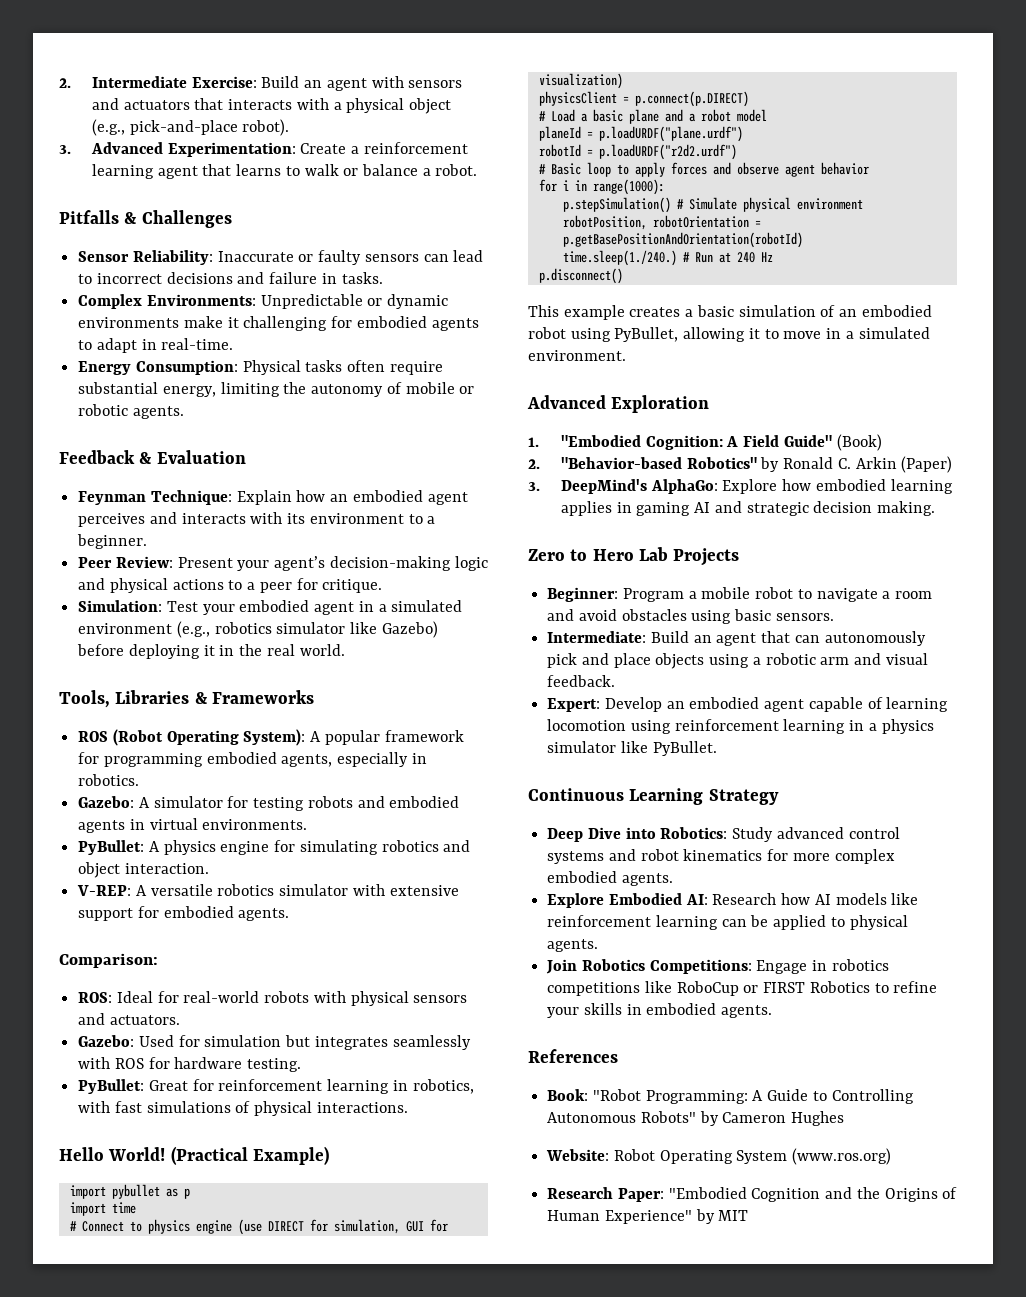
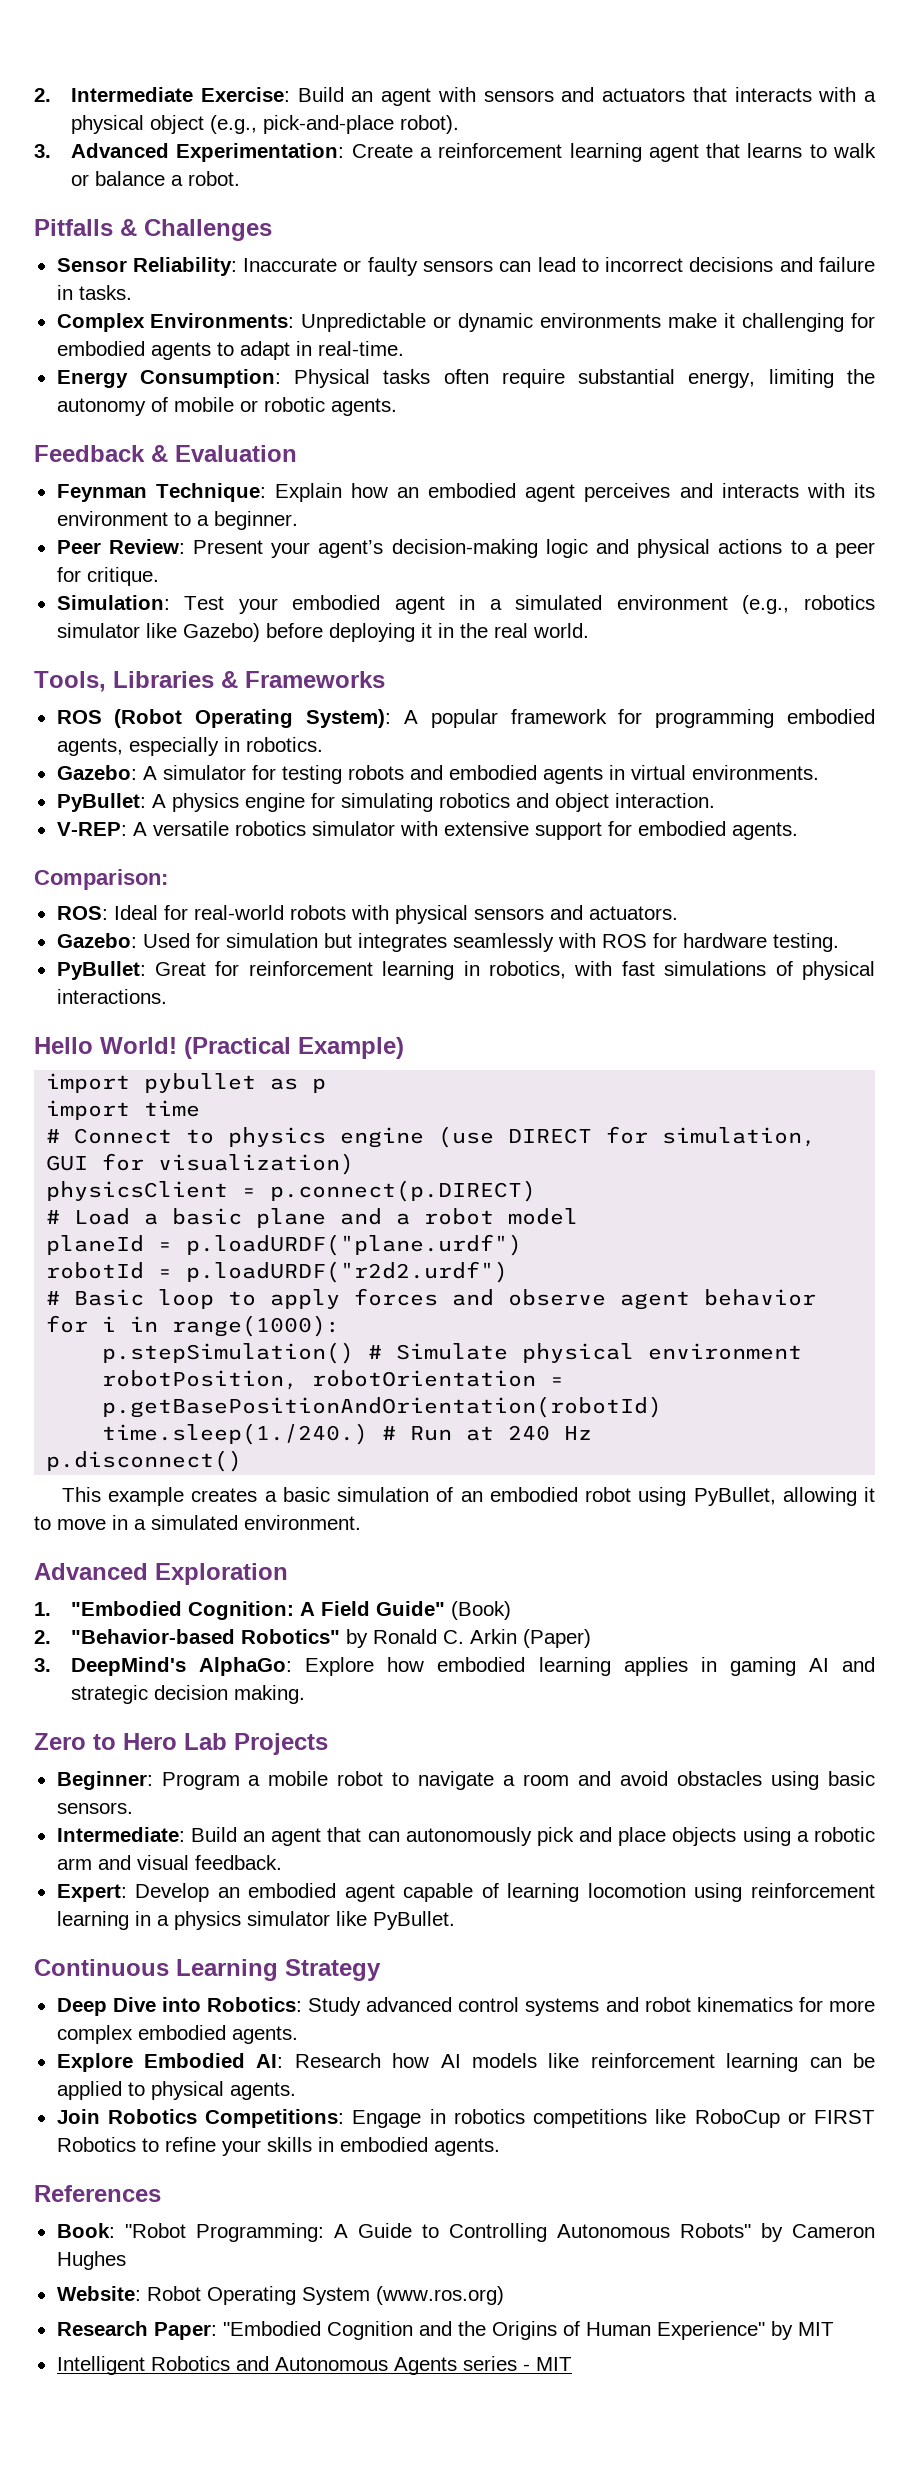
(749, 1215) none -> [56,2356,572,2375] // Intelligent Robotics and Autonomous Agents series - MIT

